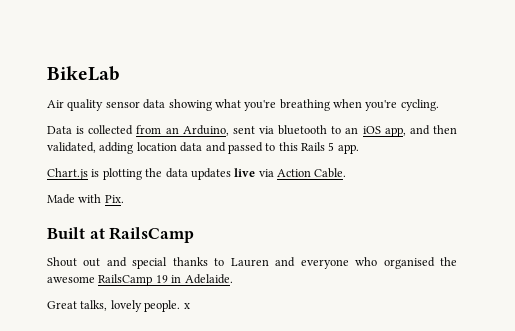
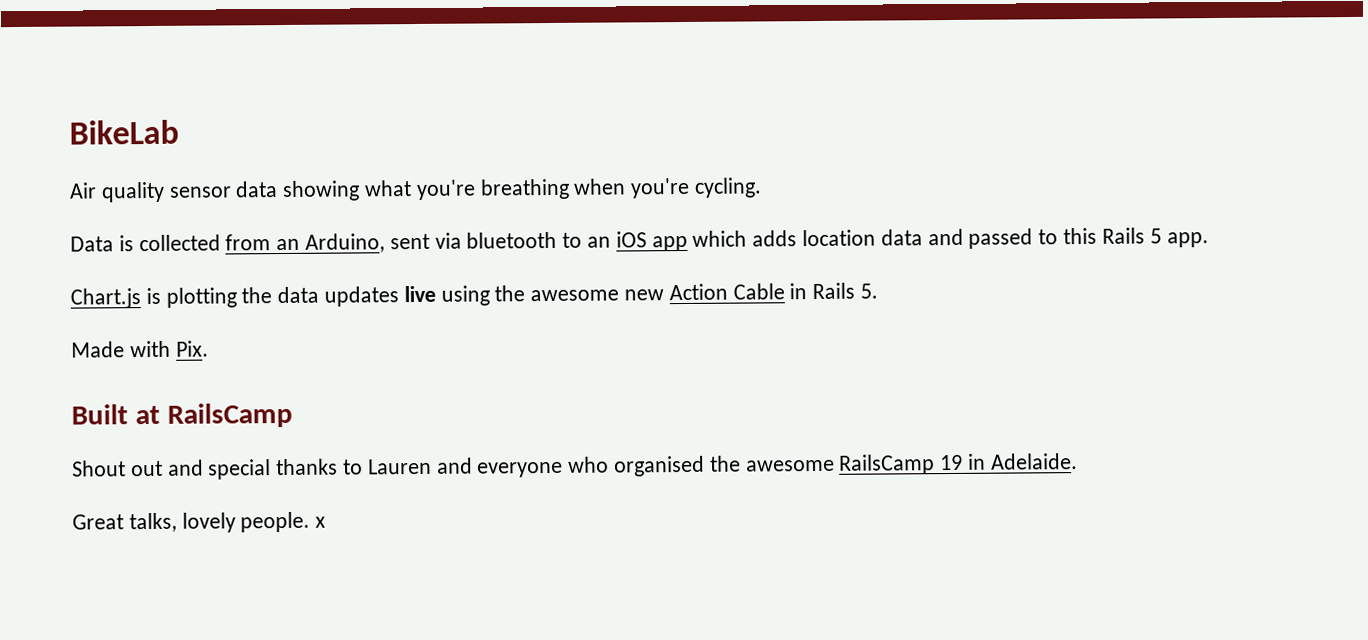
[384,125,458,137] [47,142,134,154] app, and then validated, adding -> [651,230,798,252] app which adds
[258,168,347,178] via Action Cable. -> [440,282,879,306] using the awesome new Action Cable in Rails 5.

